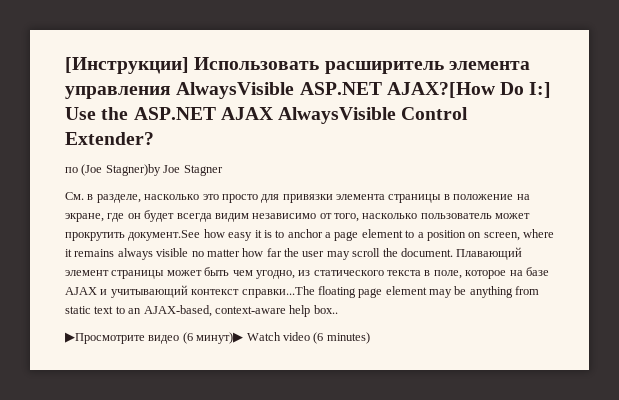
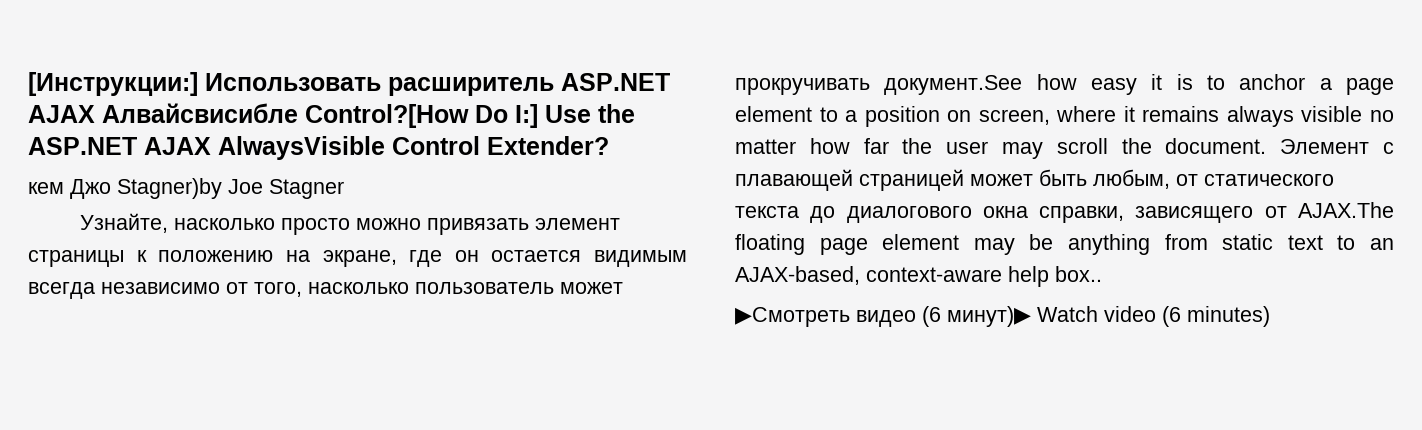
[65,57,189,74] [Инструкции] -> [28,72,198,96] [Инструкции:]
[448,61,530,70] [65,82,495,99] элемента управления AlwaysVisible ASP.NET AJAX?[How -> [561,73,670,91] [28,103,469,128] ASP.NET AJAX Алвайсвисибле Control?[How
[65,164,103,176] по (Joe -> [28,179,111,199] кем Джо
[65,192,514,203] См. в разделе, насколько это просто для привязки элемента страницы в положение -> [79,213,620,235] [28,250,274,267] Узнайте, насколько просто можно привязать элемент страницы к положению
[144,210,249,222] будет всегда видим -> [491,250,687,267] [28,282,95,299] остается видимым всегда
[65,232,125,241] прокрутить -> [735,78,870,95] прокручивать
[456,247,523,260] [65,267,549,279] [65,285,315,298] Плавающий элемент страницы может быть чем угодно, из статического текста в поле, которое на базе AJAX и учитывающий контекст справки...The -> [1280,139,1394,154] [735,169,1334,191] [735,202,1394,223] Элемент с плавающей страницей может быть любым, от статического текста до диалогового окна справки, зависящего от AJAX.The
[65,332,145,344] ▶Просмотрите -> [735,307,850,327] ▶Смотреть

